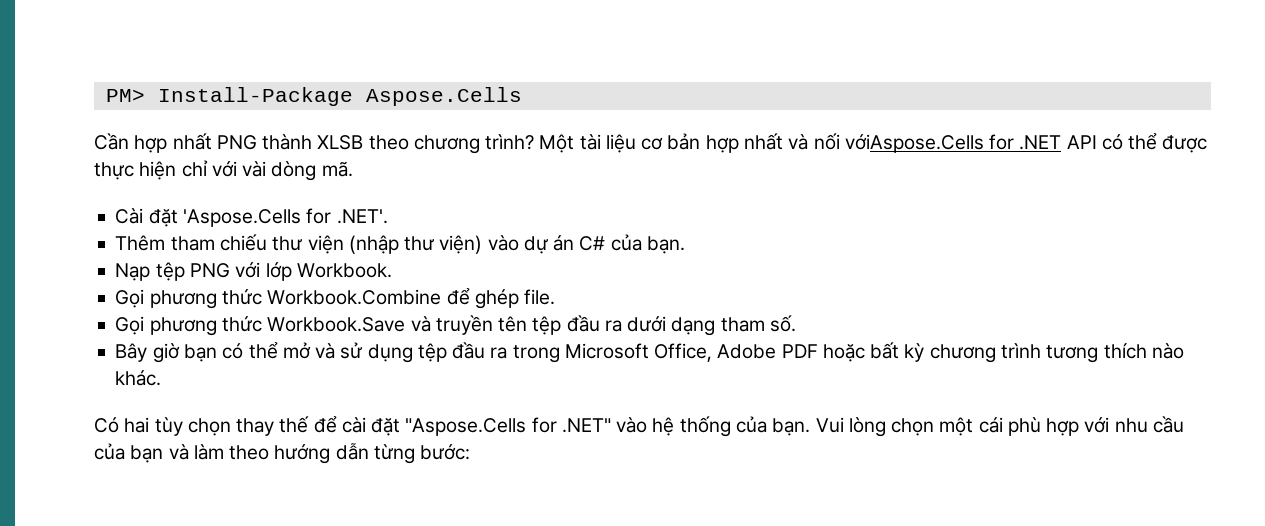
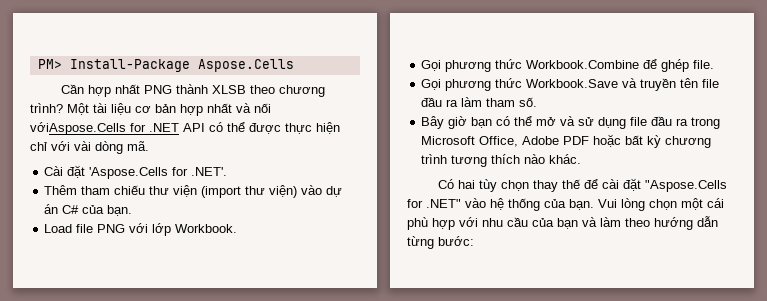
[348,235,399,254] (nhập -> [201,186,242,198] (import
[115,262,185,281] Nạp tệp -> [44,224,94,233] Load file
[532,315,716,336] tệp đầu ra dưới dạng -> [702,79,720,88] [421,97,483,107] file đầu ra làm
[417,343,447,362] tệp -> [630,117,648,126] file

